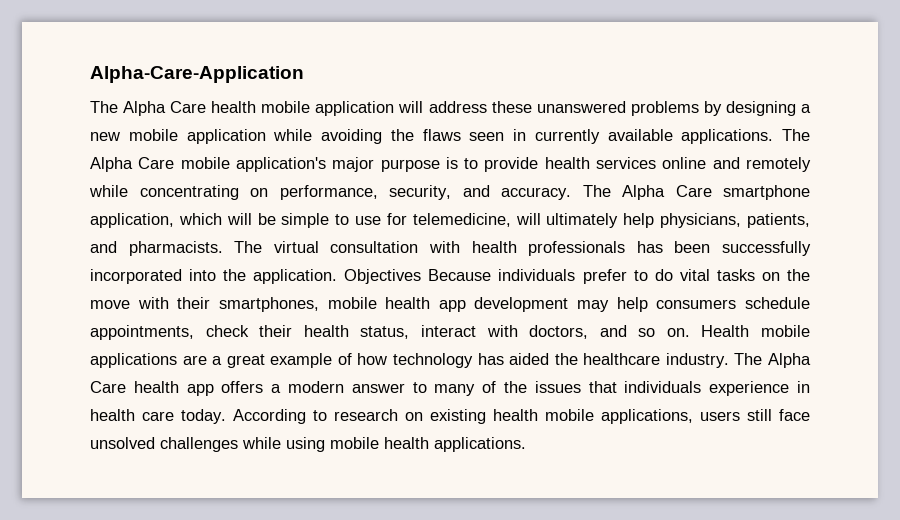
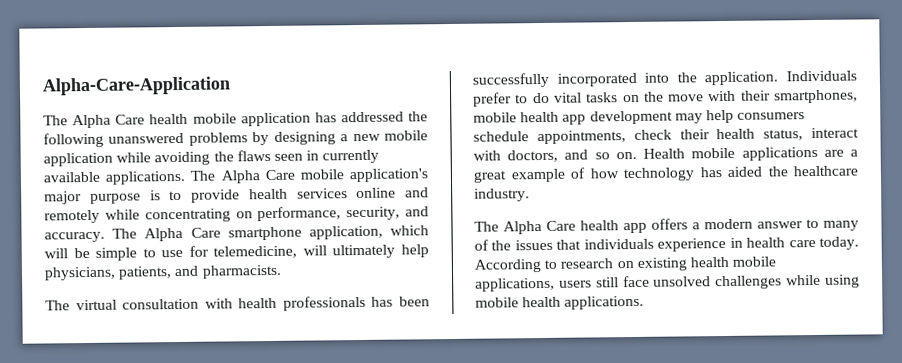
[398,101,532,113] will address these -> [314,111,428,123] [43,132,104,148] has addressed the following
(223, 248) none -> (282, 271) //
[344,269,576,284] Objectives Because individuals -> [786,70,857,82] Individuals
(729, 360) none -> (530, 195) //

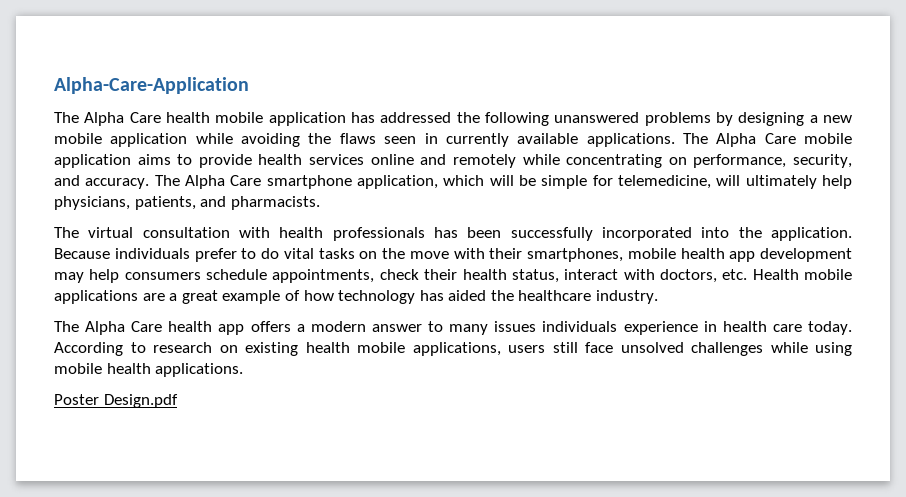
[349,168,428,183] [44,190,161,205] application's major purpose is -> [54,154,171,168] application aims
[142,248,184,258] to use -> (588, 182) none
[786,70,857,82] Individuals -> [54,248,190,259] Because individuals
[564,149,637,160] and so on. -> [722,269,748,280] etc.
[474,239,582,251] of the issues that -> [494,321,537,332] issues
(645, 302) none -> [54,394,178,408] // Poster Design.pdf

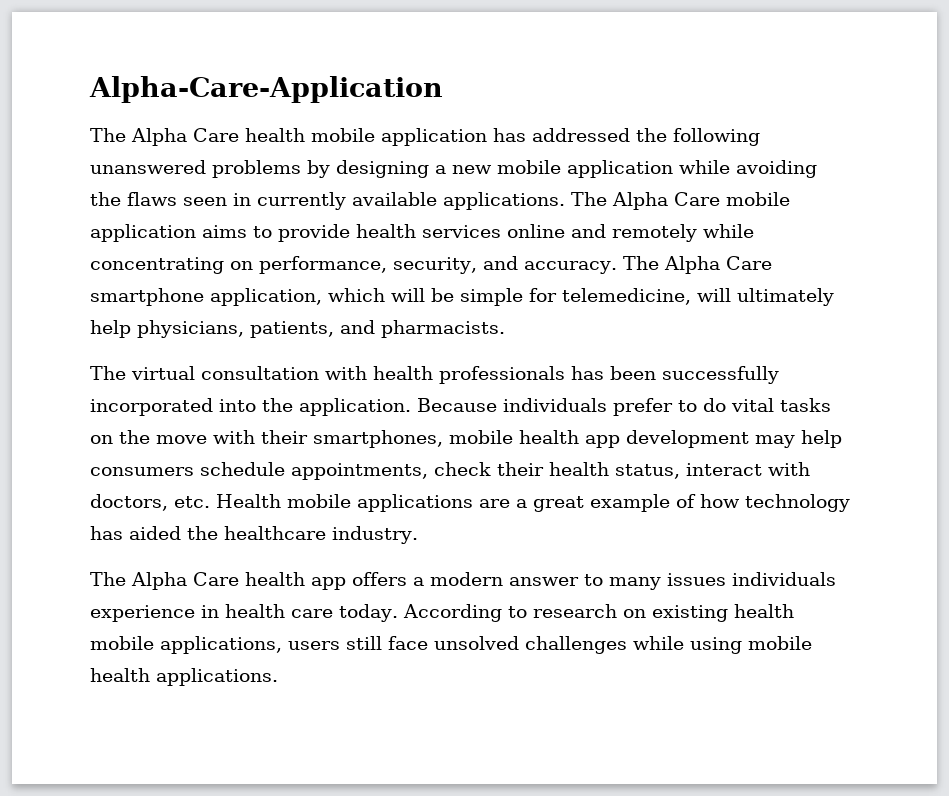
[54,394,178,408] // Poster Design.pdf -> (278, 677) none

